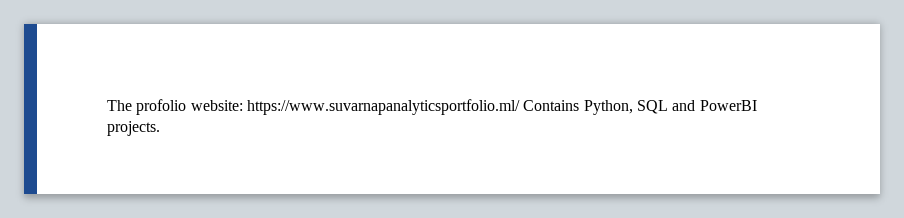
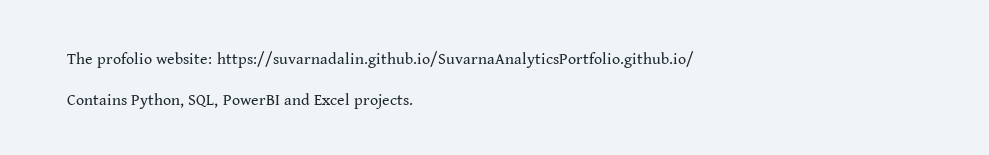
[246,99,520,115] https://www.suvarnapanalyticsportfolio.ml/ -> [216,51,694,68] https://suvarnadalin.github.io/SuvarnaAnalyticsPortfolio.github.io/ //
[636,100,757,114] SQL and PowerBI -> [188,93,350,108] SQL, PowerBI and Excel

